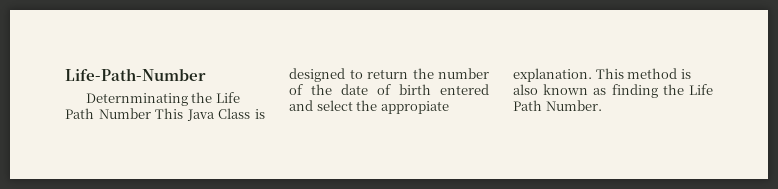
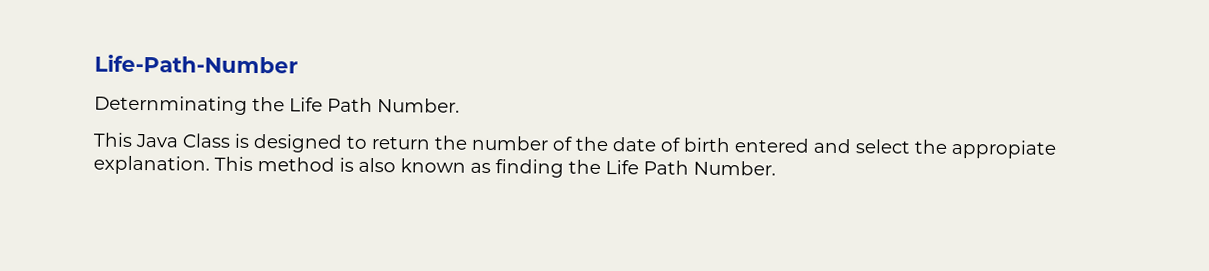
[98,108,151,119] Number -> [377,98,460,113] Number. //

